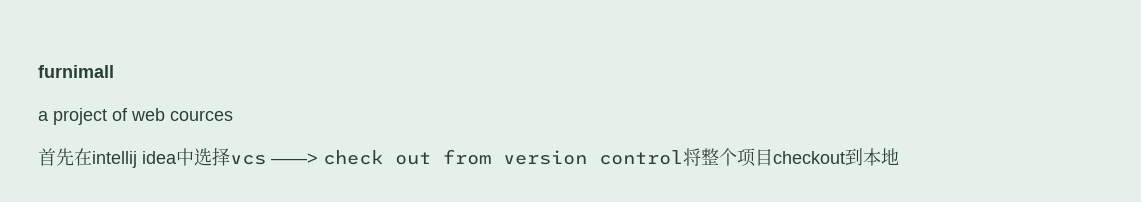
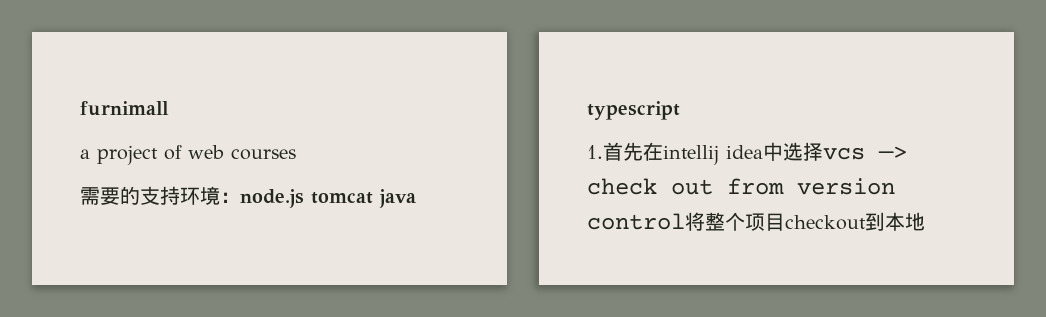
[170,110,233,121] cources // -> [231,149,296,160] [80,186,416,208] [587,101,680,120] [587,145,603,159] courses // 需要的支持环境：node.js tomcat java typescript // 1.
[271,153,318,164] ——> -> [878,146,907,159] —>

